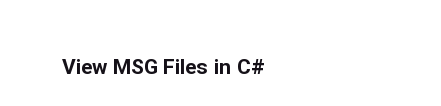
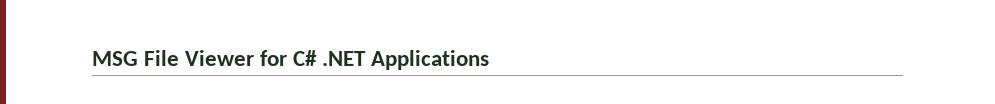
[62,59,265,74] View MSG Files in C# -> [92,50,490,70] MSG File Viewer for C# .NET Applications

